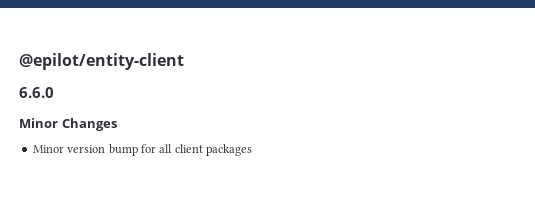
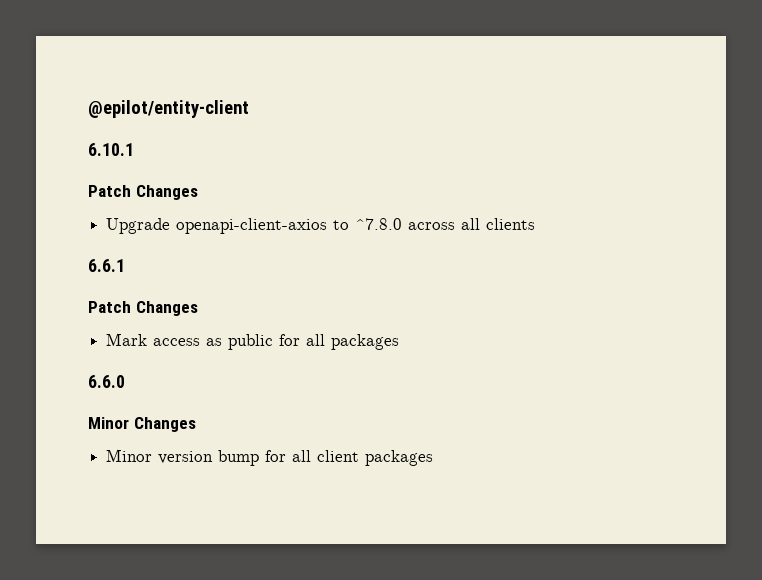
(184, 61) none -> [88,143,134,156] [88,185,198,200] [106,218,536,234] [88,259,125,272] [88,301,198,316] [106,333,400,350] // 6.10.1 // Patch Changes // Upgrade openapi-client-axios to ^7.8.0 across all clients // 6.6.1 // Patch Changes // Mark access as public for all packages

